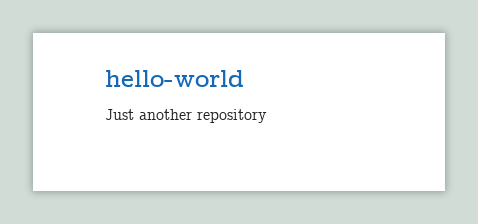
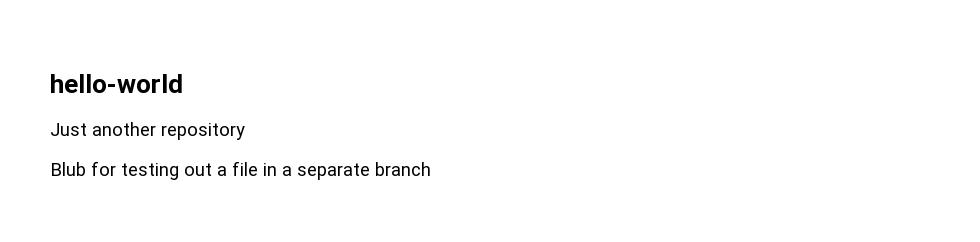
(267, 116) none -> [50,161,431,180] // Blub for testing out a file in a separate branch

